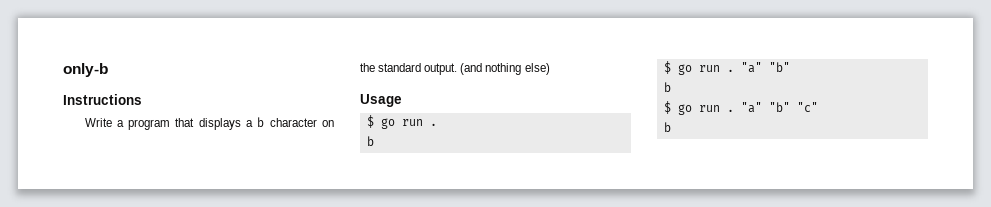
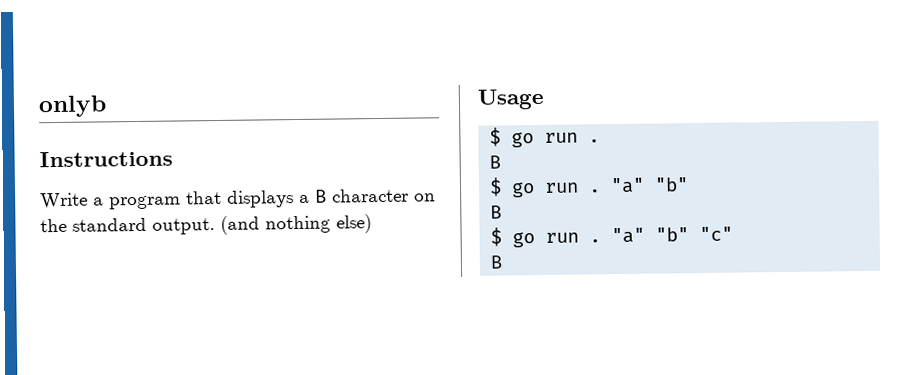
[63,63,108,77] only-b -> [38,95,107,118] onlyb
[257,117,265,127] b -> [315,189,327,203] B
[366,136,374,146] b -> [489,155,502,169] B
[663,82,671,92] b -> [490,205,503,219] B
[663,122,671,132] b -> [490,255,504,269] B

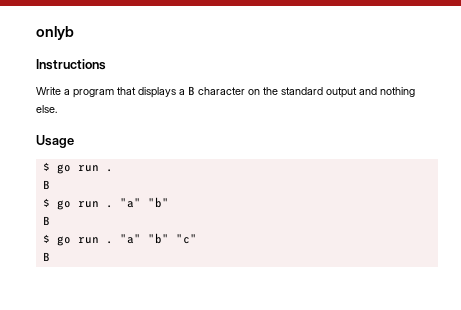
[152,214,372,235] output. (and nothing else) -> [326,87,415,98] [36,105,57,113] output and nothing else.

